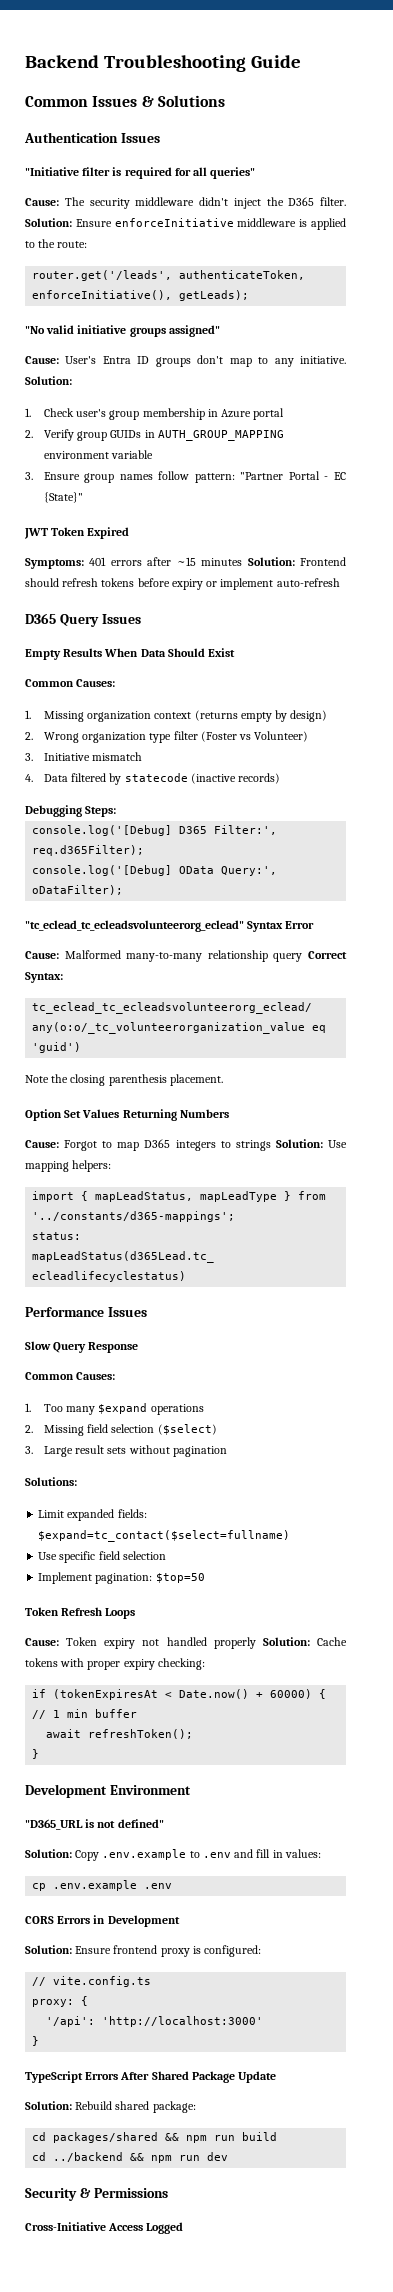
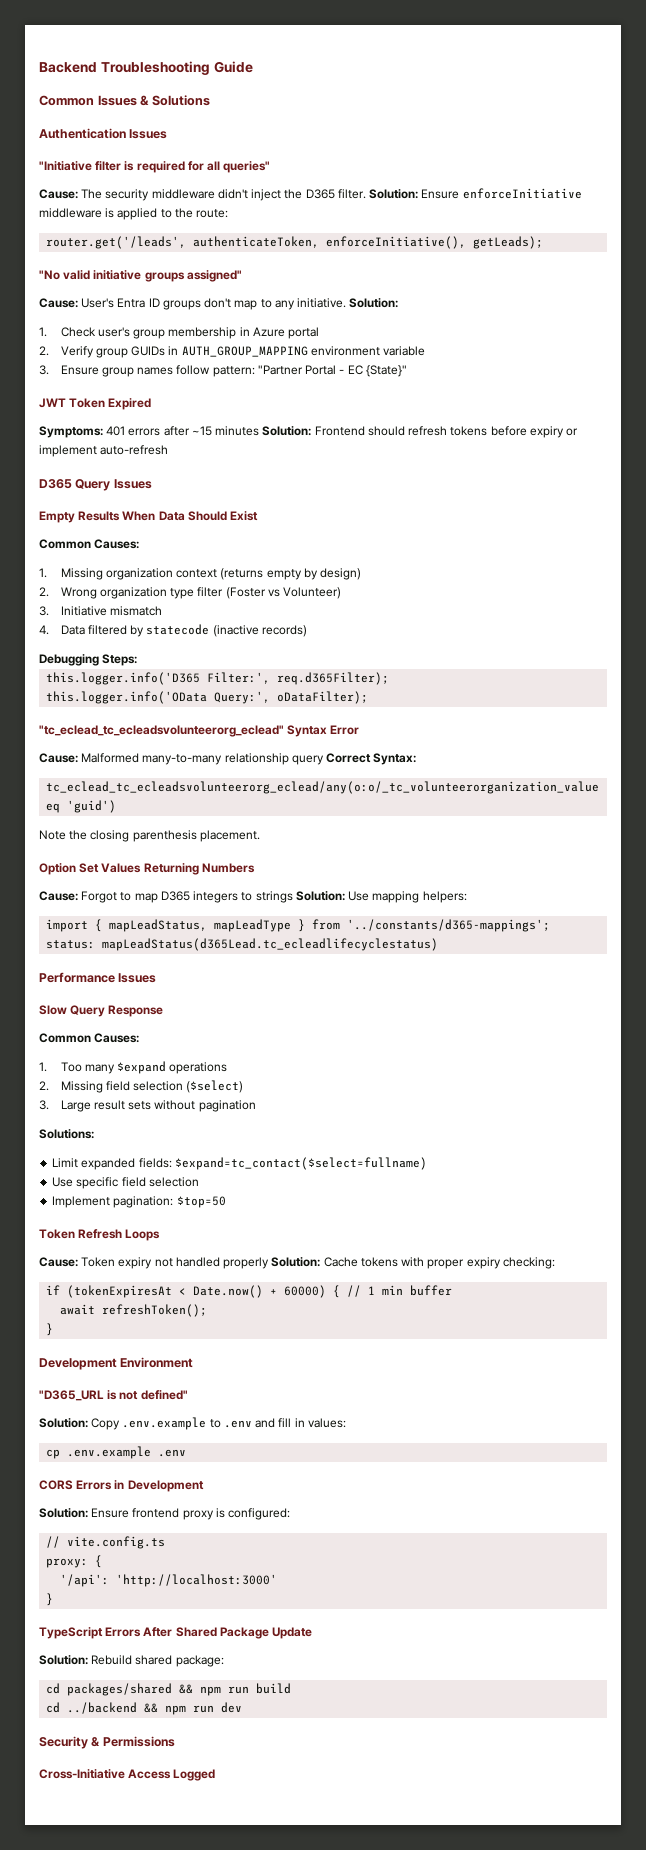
[32,825,208,836] console.log('[Debug] D365 -> [46,672,201,685] this.logger.info('D365
[32,865,215,876] console.log('[Debug] OData -> [46,691,208,704] this.logger.info('OData

